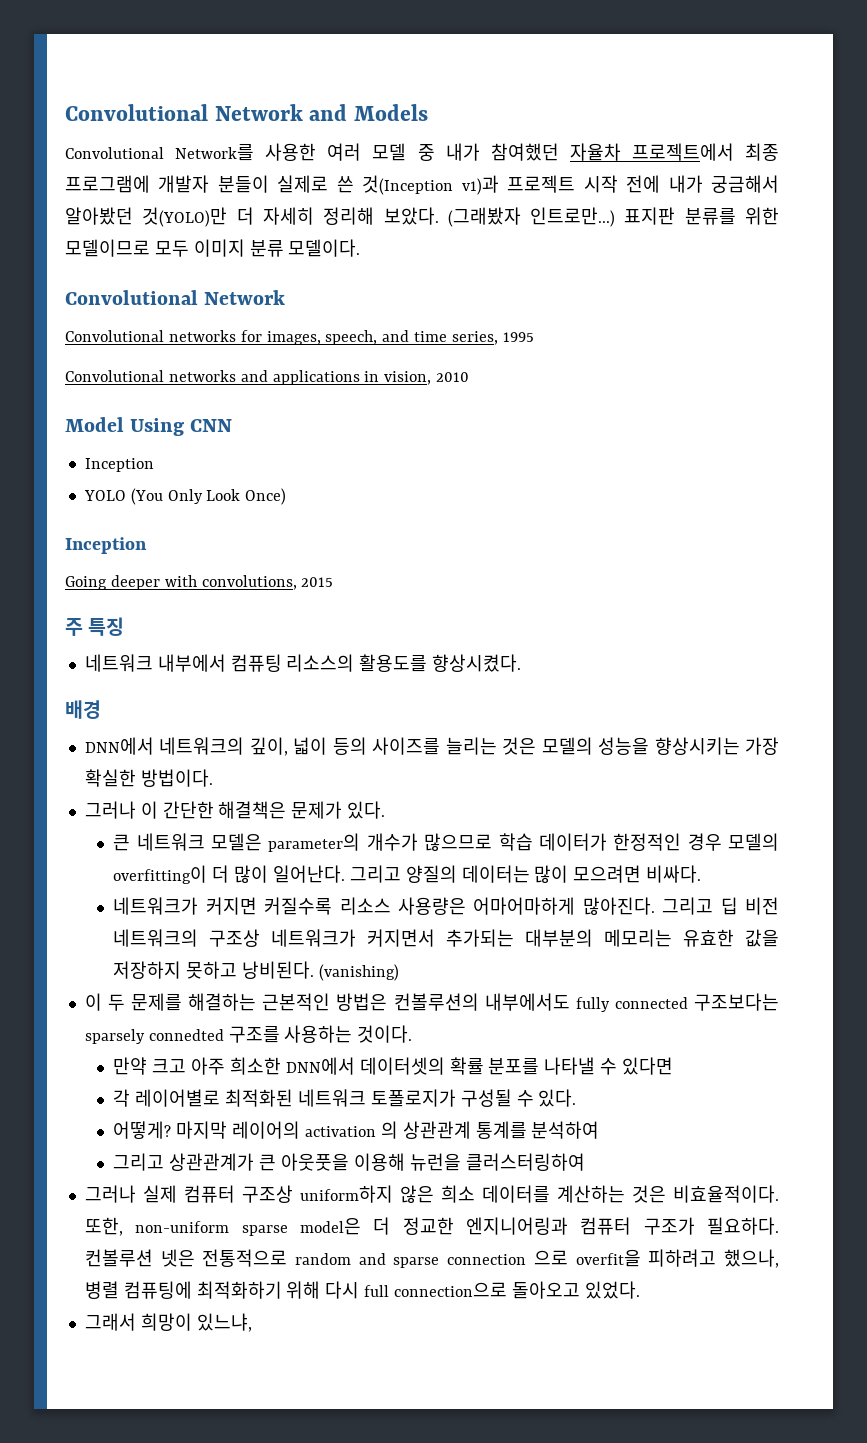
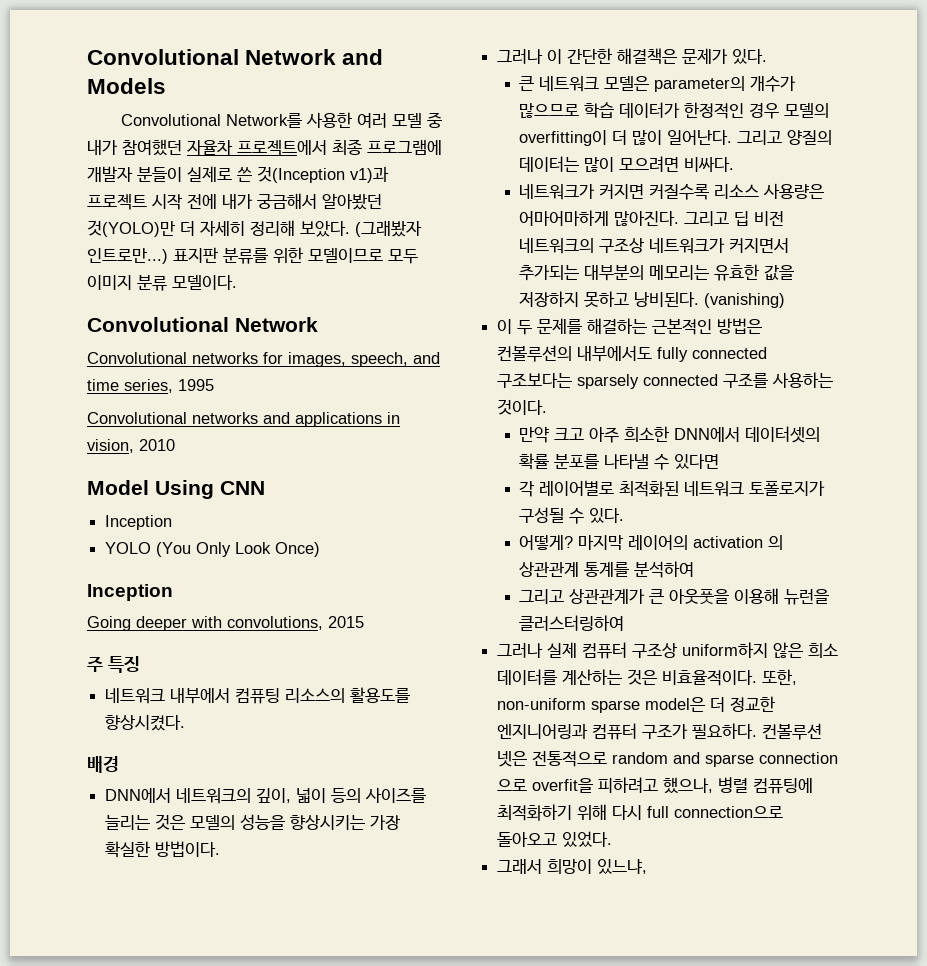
[148,1029,224,1041] connedted -> [643,374,719,386] connected

